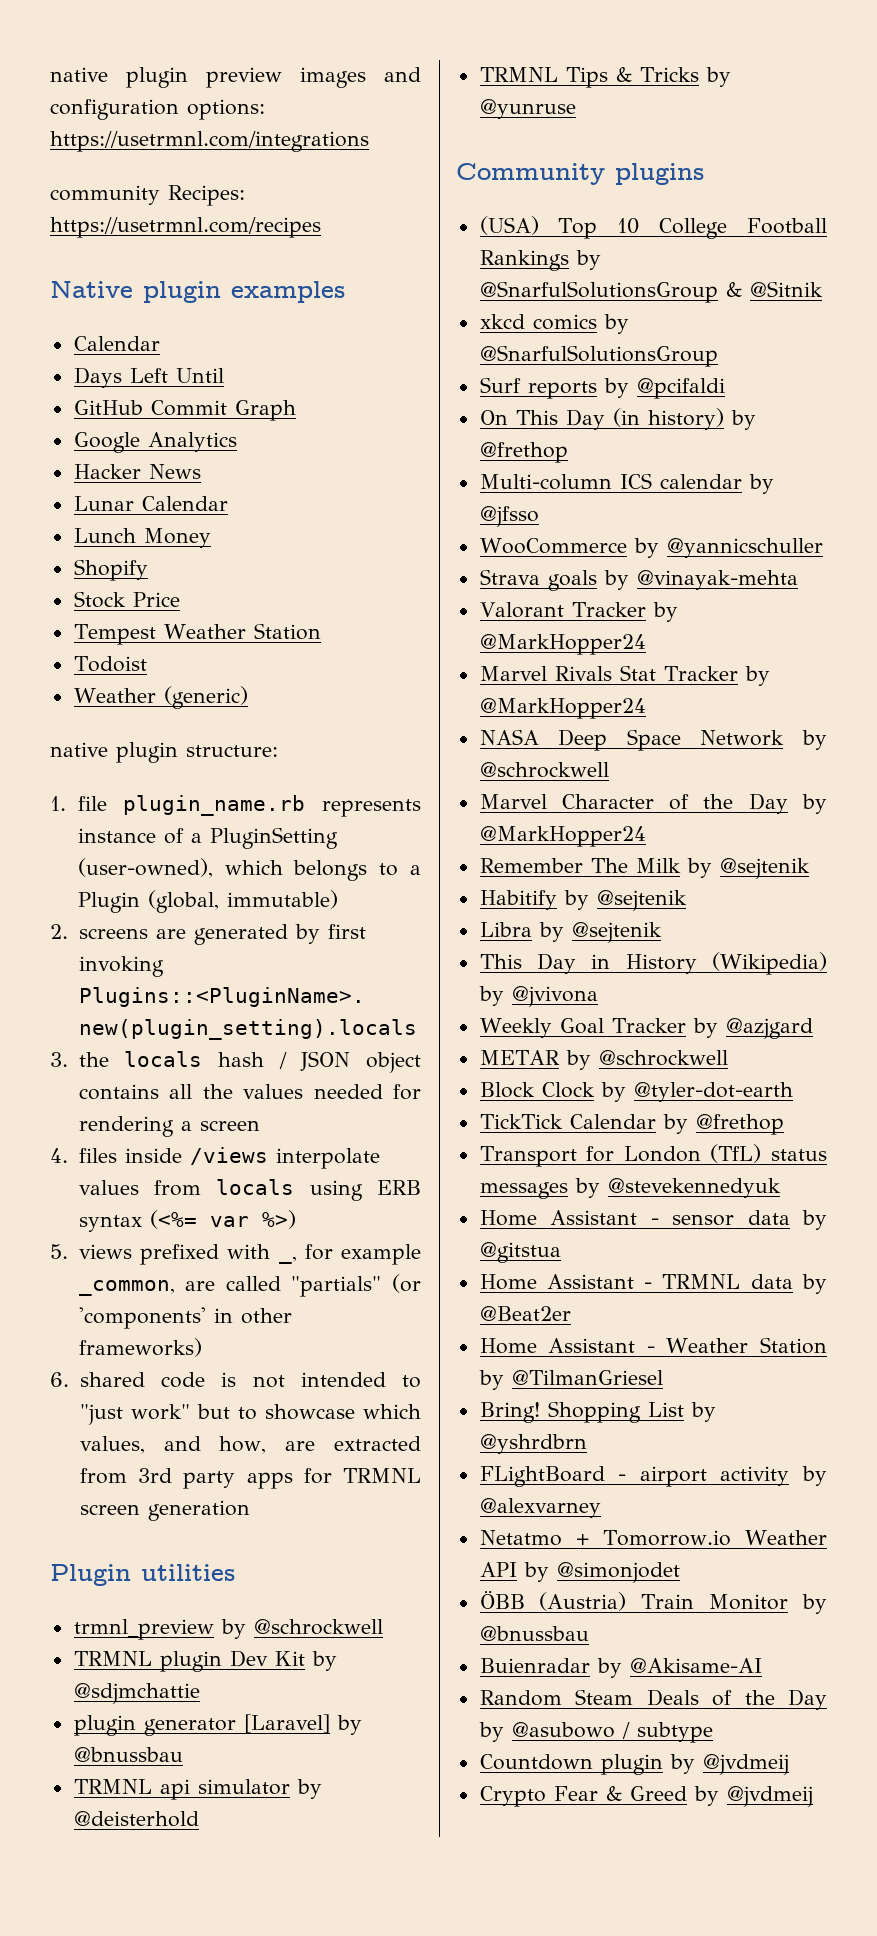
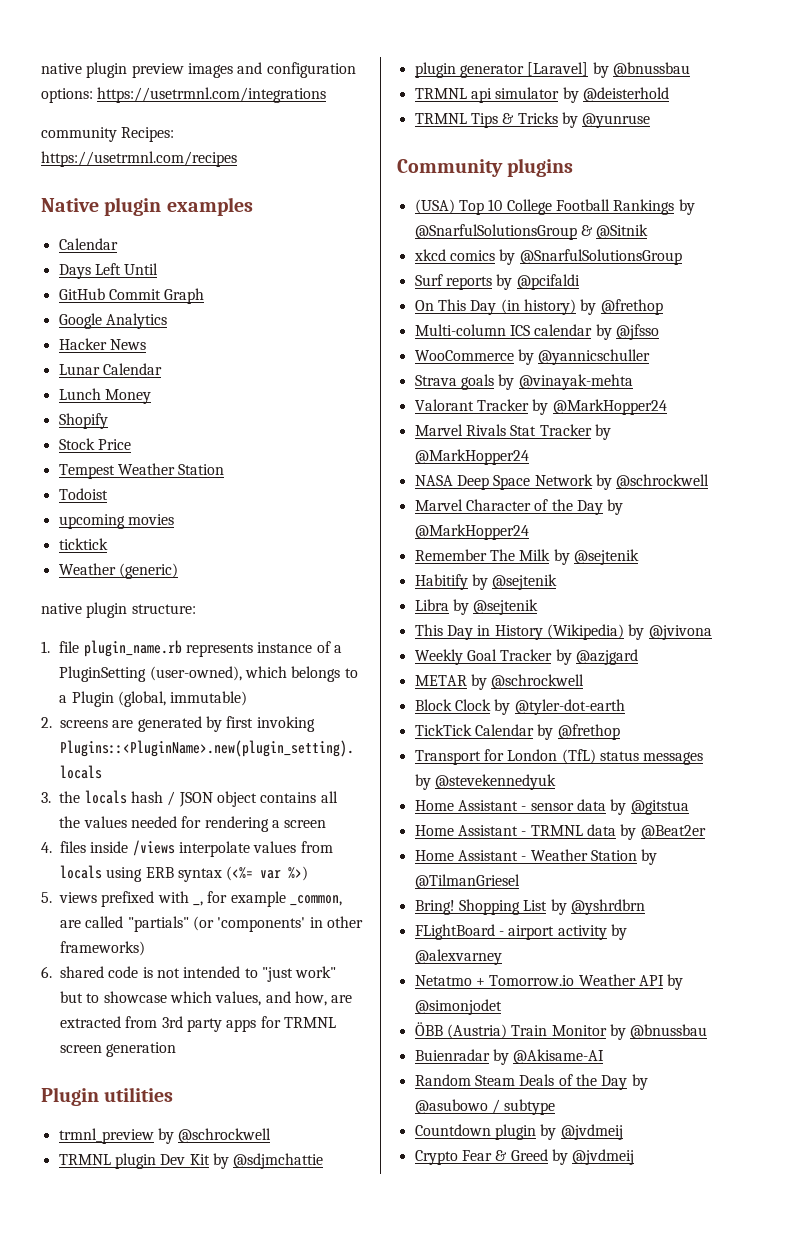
(147, 664) none -> [58,514,174,529] [58,538,108,550] // upcoming movies // ticktick

